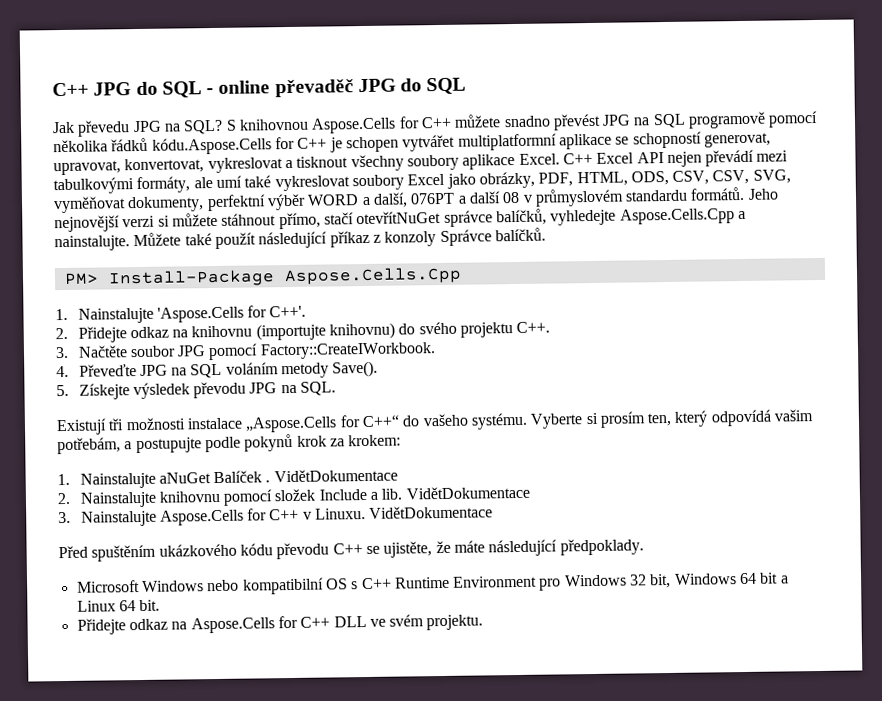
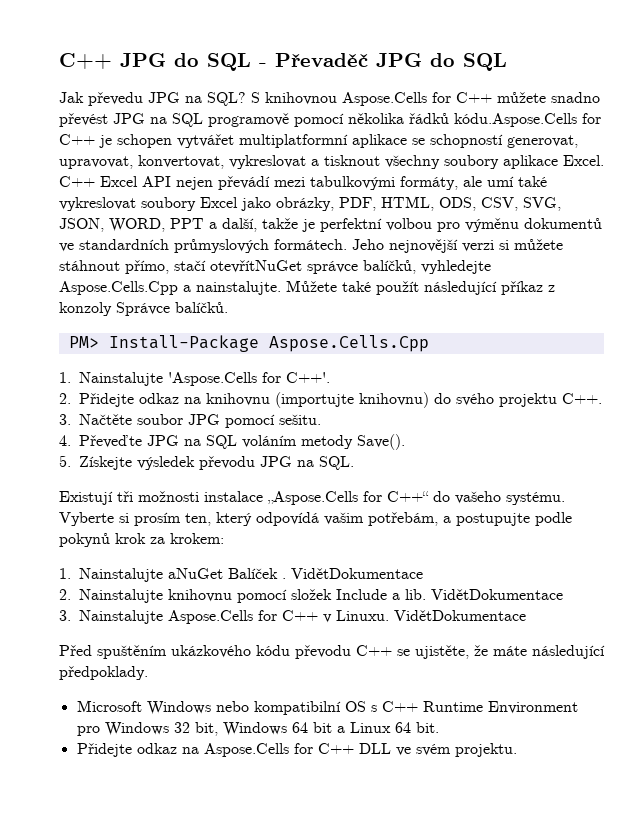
[218,79,354,98] online převaděč -> [275,53,368,67] Převaděč
[712,169,791,185] [53,186,746,214] CSV, SVG, vyměňovat dokumenty, perfektní výběr WORD a další, 076PT a další 08 v průmyslovém standardu formátů. -> [523,197,561,211] [59,218,602,232] [59,239,347,253] SVG, JSON, WORD, PPT a další, takže je perfektní volbou pro výměnu dokumentů ve standardních průmyslových formátech.
[259,342,436,360] Factory::CreateIWorkbook. -> [279,414,321,425] sešitu.

